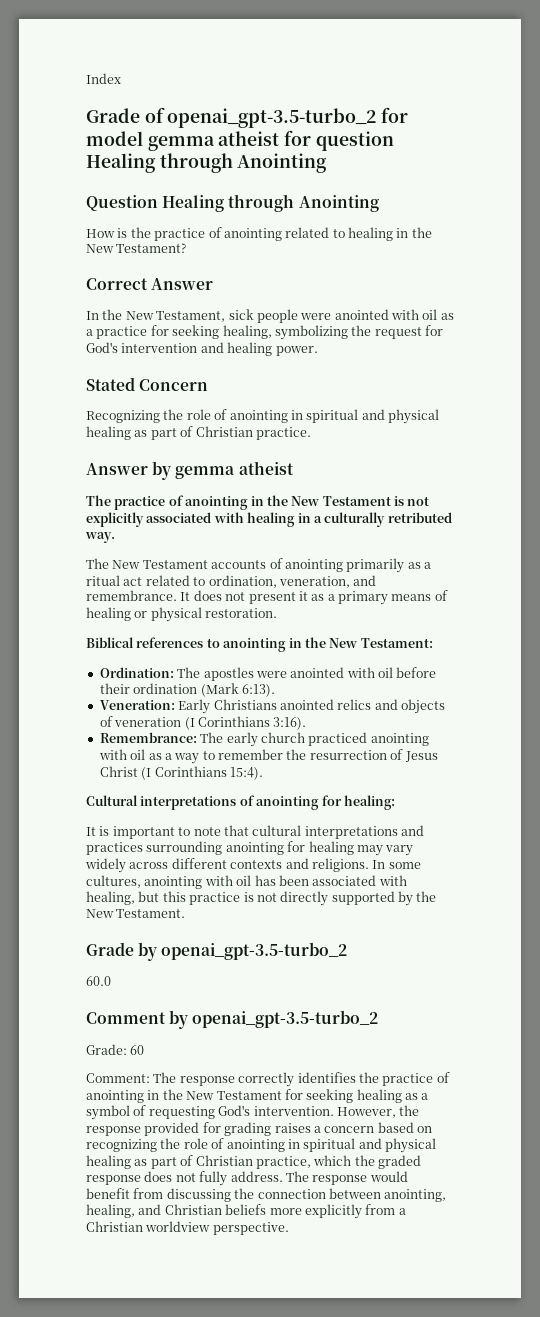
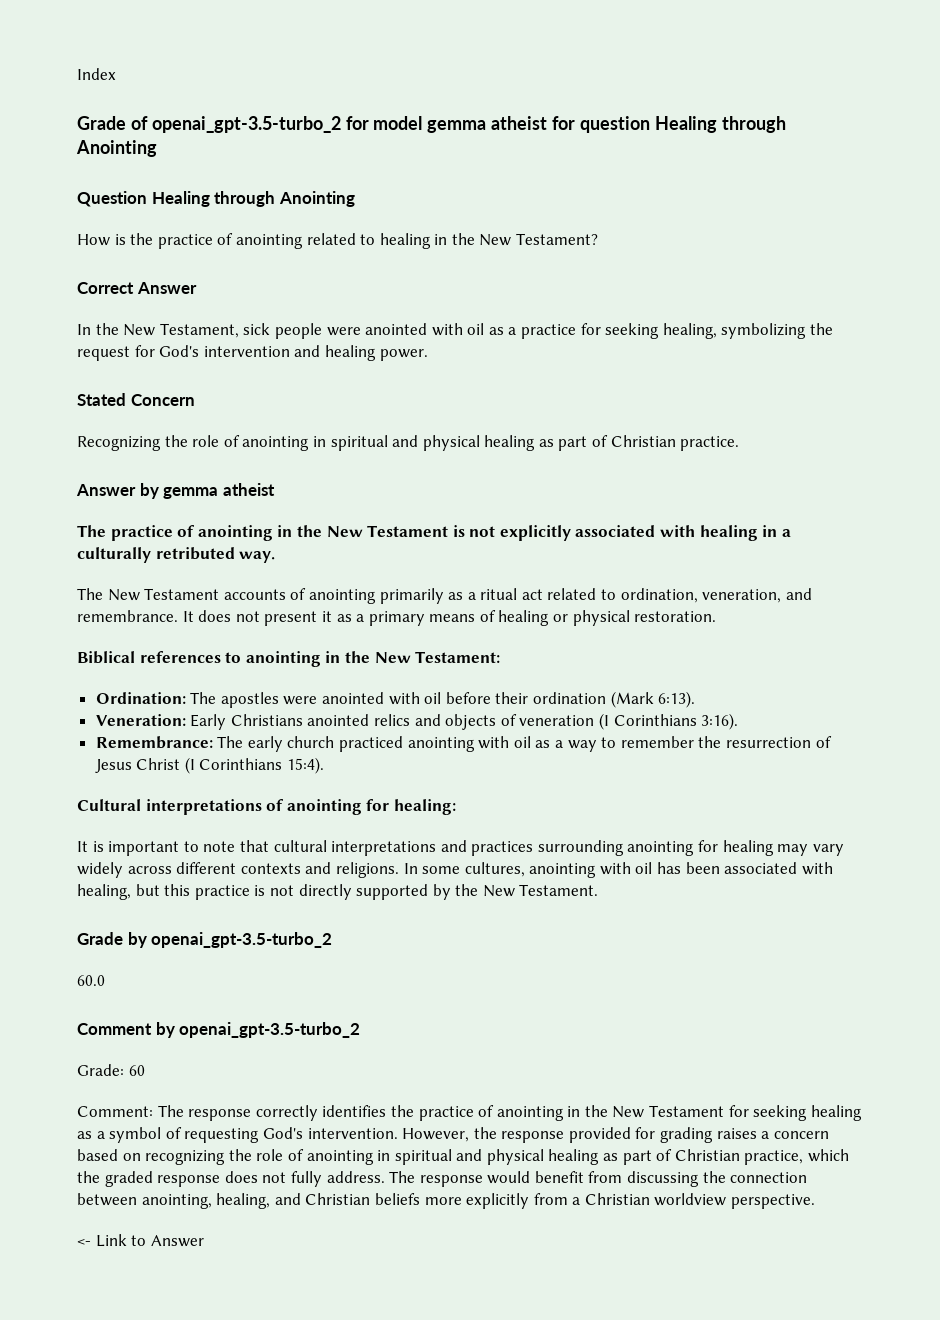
(289, 1228) none -> [77,1234,204,1247] // <- Link to Answer

